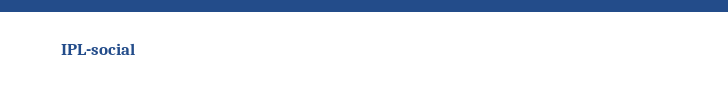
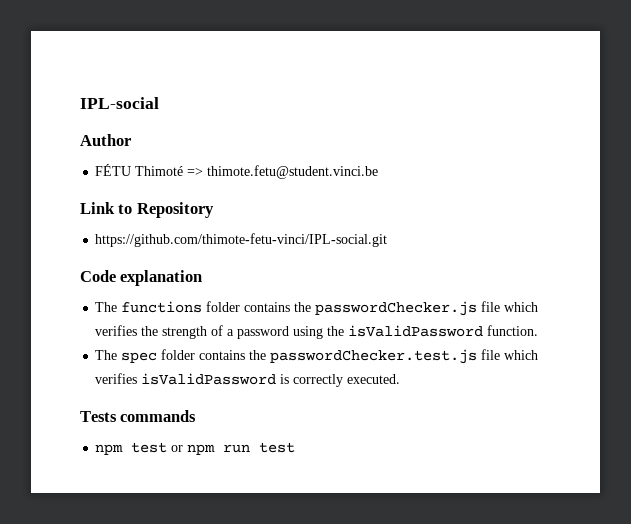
(135, 49) none -> [80,134,131,146] [95,164,379,179] [80,202,214,218] [95,233,388,247] [80,270,203,286] [95,301,539,316] [95,325,539,339] [95,349,539,364] [95,373,401,387] [80,410,197,422] [95,442,296,455] // Author // FÉTU Thimoté => thimote.fetu@student.vinci.be // Link to Repository // https://github.com/thimote-fetu-vinci/IPL-social.git // Code explanation // The functions folder contains the passwordChecker.js file which verifies the strength of a password using the isValidPassword function. // The spec folder contains the passwordChecker.test.js file which verifies isValidPassword is correctly executed. // Tests commands // npm test or npm run test

